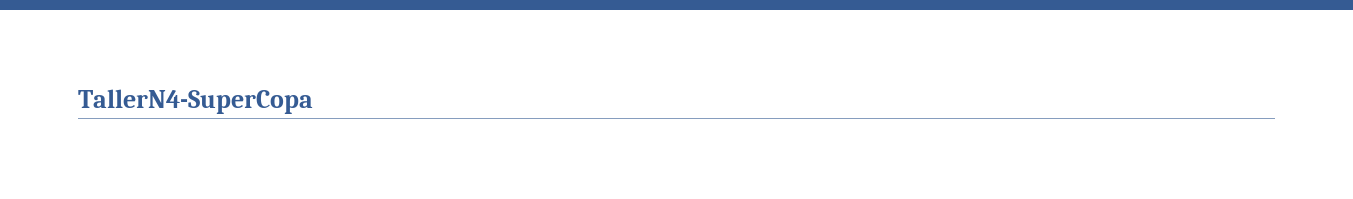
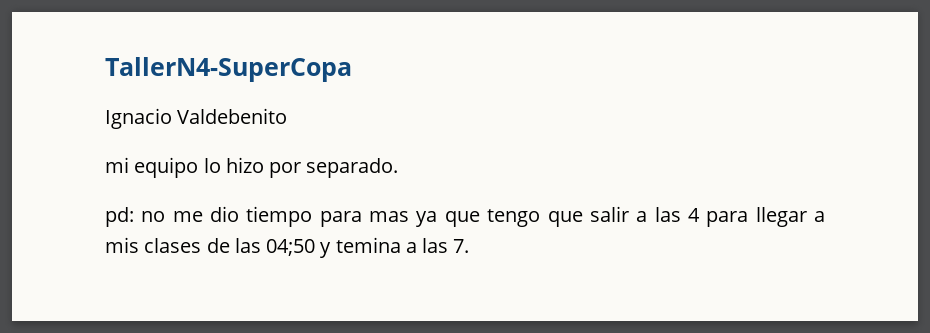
(313, 101) none -> [105,108,288,129] [105,157,399,178] [105,206,826,227] [105,237,470,258] // Ignacio Valdebenito // mi equipo lo hizo por separado. // pd: no me dio tiempo para mas ya que tengo que salir a las 4 para llegar a mis clases de las 04;50 y temina a las 7.

